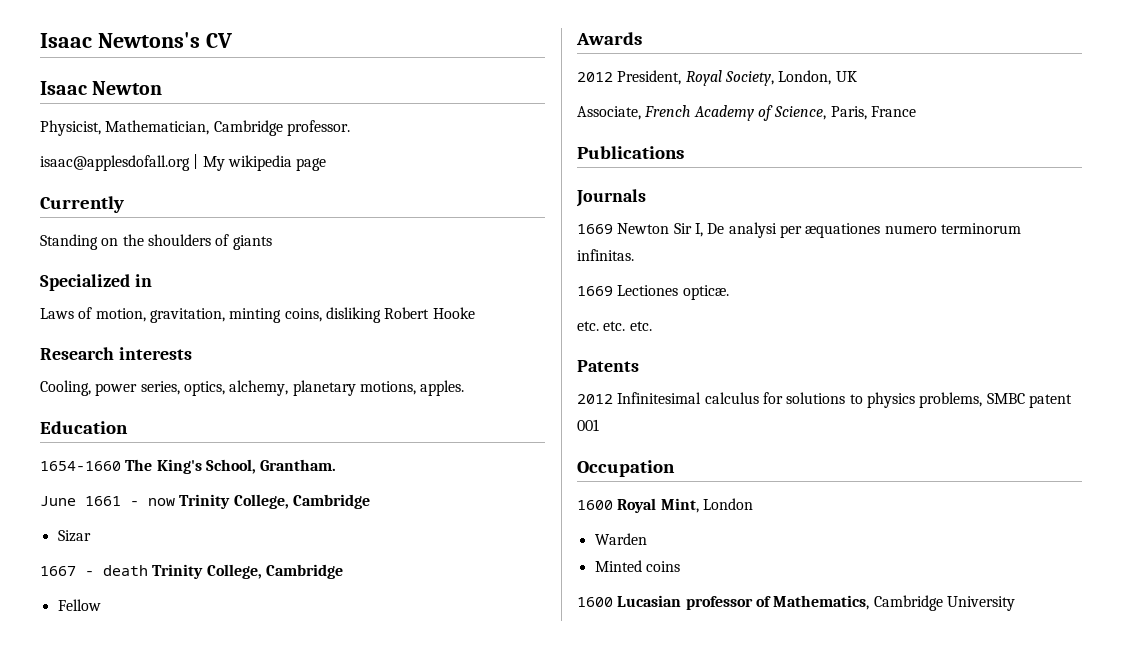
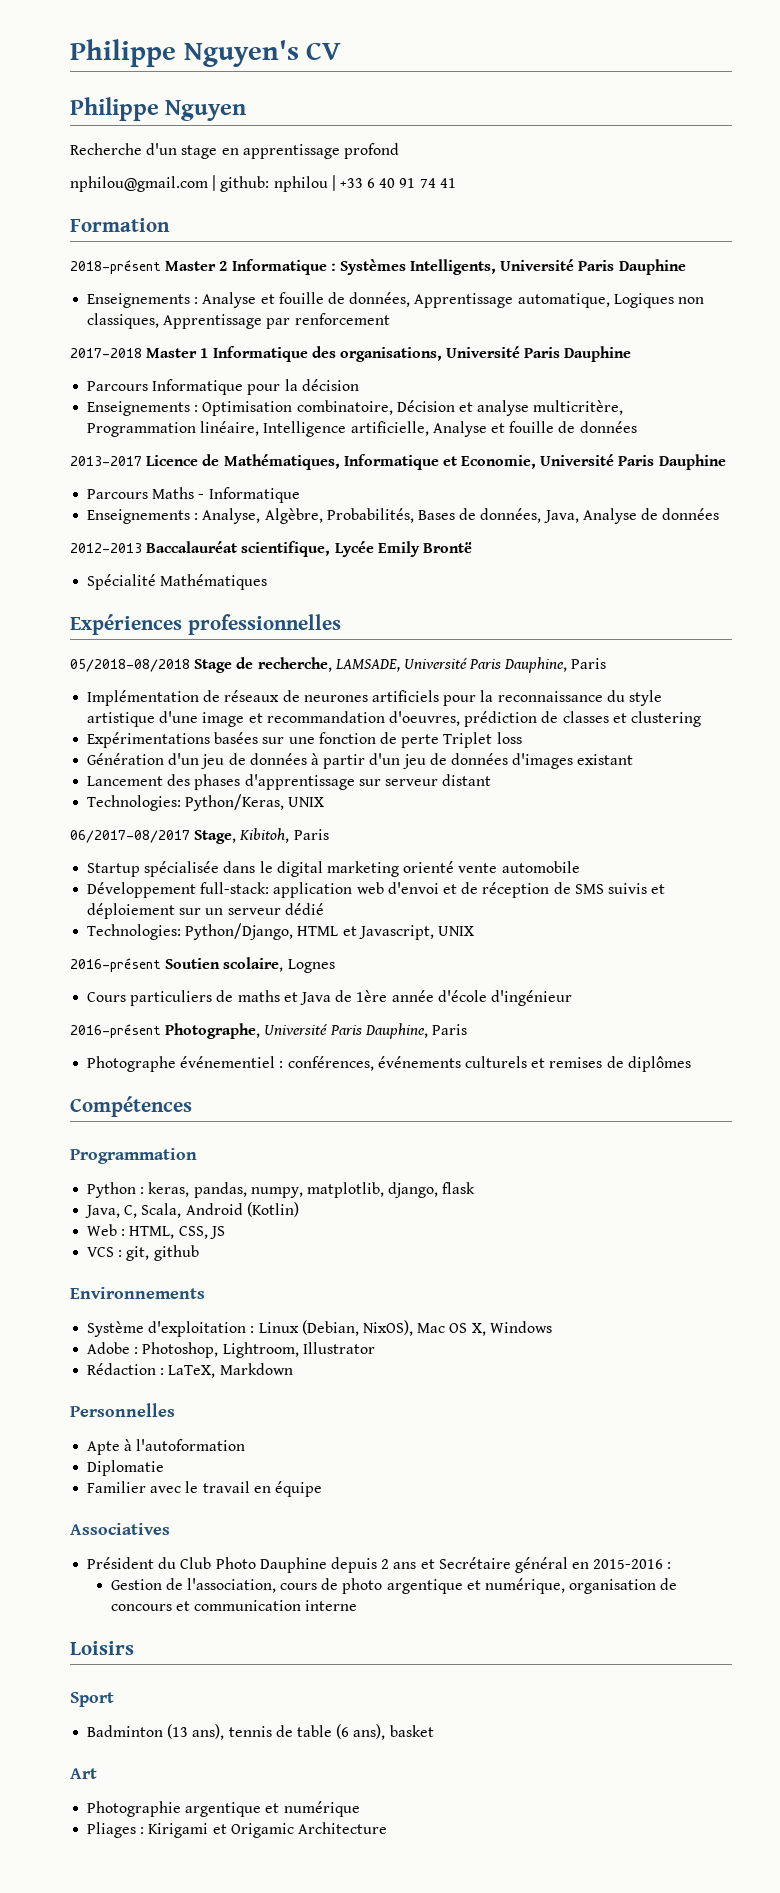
[40,32,200,48] Isaac Newtons's -> [70,39,299,67] Philippe Nguyen's
[40,81,163,95] [40,120,350,136] [40,154,327,171] [40,196,124,213] [40,234,272,250] [40,274,152,291] [40,307,475,323] [40,347,192,360] [40,380,465,396] [40,421,128,434] [40,459,337,474] [40,494,370,509] [57,530,91,542] [40,564,343,579] [57,599,101,611] [576,32,642,45] [577,70,857,86] [577,105,916,121] [577,146,684,159] [576,189,646,207] [577,222,1021,238] [577,249,634,261] [577,285,729,300] [577,321,652,331] [577,360,639,372] [577,392,1072,408] [577,419,599,431] [577,460,675,477] [577,498,753,513] [594,533,647,545] [594,560,680,572] [577,595,1015,611] Isaac Newton // Physicist, Mathematician, Cambridge professor. // isaac@applesdofall.org | My wikipedia page // Currently // Standing on the shoulders of giants // Specialized in // Laws of motion, gravitation, minting coins, disliking Robert Hooke // Research interests // Cooling, power series, optics, alchemy, planetary motions, apples. // Education // 1654-1660 The King's School, Grantham. // June 1661 - now Trinity College, Cambridge // Sizar // 1667 - death Trinity College, Cambridge // Fellow // Awards // 2012 President, Royal Society, London, UK // Associate, French Academy of Science, Paris, France // Publications // Journals // 1669 Newton Sir I, De analysi per æquationes numero terminorum infinitas. // 1669 Lectiones opticæ. // etc. etc. etc. // Patents // 2012 Infinitesimal calculus for solutions to physics problems, SMBC patent 001 // Occupation // 1600 Royal Mint, London // Warden // Minted coins // 1600 Lucasian professor of Mathematics, Cambridge University -> [70,97,247,121] [70,143,399,159] [70,175,456,192] [70,218,170,232] [70,259,686,275] [87,292,704,308] [87,313,390,329] [70,346,632,362] [87,379,359,395] [87,400,624,416] [87,421,637,437] [70,454,726,470] [87,487,300,503] [87,508,720,524] [70,541,472,557] [87,574,268,590] [70,614,341,635] [70,657,607,673] [87,690,662,706] [87,711,701,727] [87,732,522,748] [87,753,634,769] [87,774,492,790] [87,794,325,811] [70,828,329,844] [87,861,580,877] [87,882,666,898] [87,903,324,919] [87,923,474,940] [70,957,335,973] [87,990,572,1006] [70,1023,467,1039] [87,1056,691,1072] [70,1096,192,1117] [70,1148,197,1164] [87,1182,476,1198] [85,1202,299,1218] [87,1224,225,1239] [87,1245,199,1261] [70,1287,205,1299] [87,1320,552,1337] [87,1342,375,1358] [87,1363,293,1378] [70,1403,175,1417] [87,1439,246,1455] [87,1460,165,1476] [87,1481,322,1497] [70,1523,170,1535] [87,1557,672,1573] [110,1578,678,1594] [110,1600,358,1611] [70,1641,134,1655] [70,1692,114,1707] [87,1724,434,1740] [70,1768,97,1779] [87,1801,360,1817] [87,1822,387,1838] Philippe Nguyen // Recherche d'un stage en apprentissage profond // nphilou@gmail.com | github: nphilou | +33 6 40 91 74 41 // Formation // 2018-présent Master 2 Informatique : Systèmes Intelligents, Université Paris Dauphine // Enseignements : Analyse et fouille de données, Apprentissage automatique, Logiques non classiques, Apprentissage par renforcement // 2017-2018 Master 1 Informatique des organisations, Université Paris Dauphine // Parcours Informatique pour la décision // Enseignements : Optimisation combinatoire, Décision et analyse multicritère, Programmation linéaire, Intelligence artificielle, Analyse et fouille de données // 2013-2017 Licence de Mathématiques, Informatique et Economie, Université Paris Dauphine // Parcours Maths - Informatique // Enseignements : Analyse, Algèbre, Probabilités, Bases de données, Java, Analyse de données // 2012-2013 Baccalauréat scientifique, Lycée Emily Brontë // Spécialité Mathématiques // Expériences professionnelles // 05/2018-08/2018 Stage de recherche, LAMSADE, Université Paris Dauphine, Paris // Implémentation de réseaux de neurones artificiels pour la reconnaissance du style artistique d'une image et recommandation d'oeuvres, prédiction de classes et clustering // Expérimentations basées sur une fonction de perte Triplet loss // Génération d'un jeu de données à partir d'un jeu de données d'images existant // Lancement des phases d'apprentissage sur serveur distant // Technologies: Python/Keras, UNIX // 06/2017-08/2017 Stage, Kibitoh, Paris // Startup spécialisée dans le digital marketing orienté vente automobile // Développement full-stack: application web d'envoi et de réception de SMS suivis et déploiement sur un serveur dédié // Technologies: Python/Django, HTML et Javascript, UNIX // 2016-présent Soutien scolaire, Lognes // Cours particuliers de maths et Java de 1ère année d'école d'ingénieur // 2016-présent Photographe, Université Paris Dauphine, Paris // Photographe événementiel : conférences, événements culturels et remises de diplômes // Compétences // Programmation // Python : keras, pandas, numpy, matplotlib, django, flask // Java, C, Scala, Android (Kotlin) // Web : HTML, CSS, JS // VCS : git, github // Environnements // Système d'exploitation : Linux (Debian, NixOS), Mac OS X, Windows // Adobe : Photoshop, Lightroom, Illustrator // Rédaction : LaTeX, Markdown // Personnelles // Apte à l'autoformation // Diplomatie // Familier avec le travail en équipe // Associatives // Président du Club Photo Dauphine depuis 2 ans et Secrétaire général en 2015-2016 : // Gestion de l'association, cours de photo argentique et numérique, organisation de concours et communication interne // Loisirs // Sport // Badminton (13 ans), tennis de table (6 ans), basket // Art // Photographie argentique et numérique // Pliages : Kirigami et Origamic Architecture

